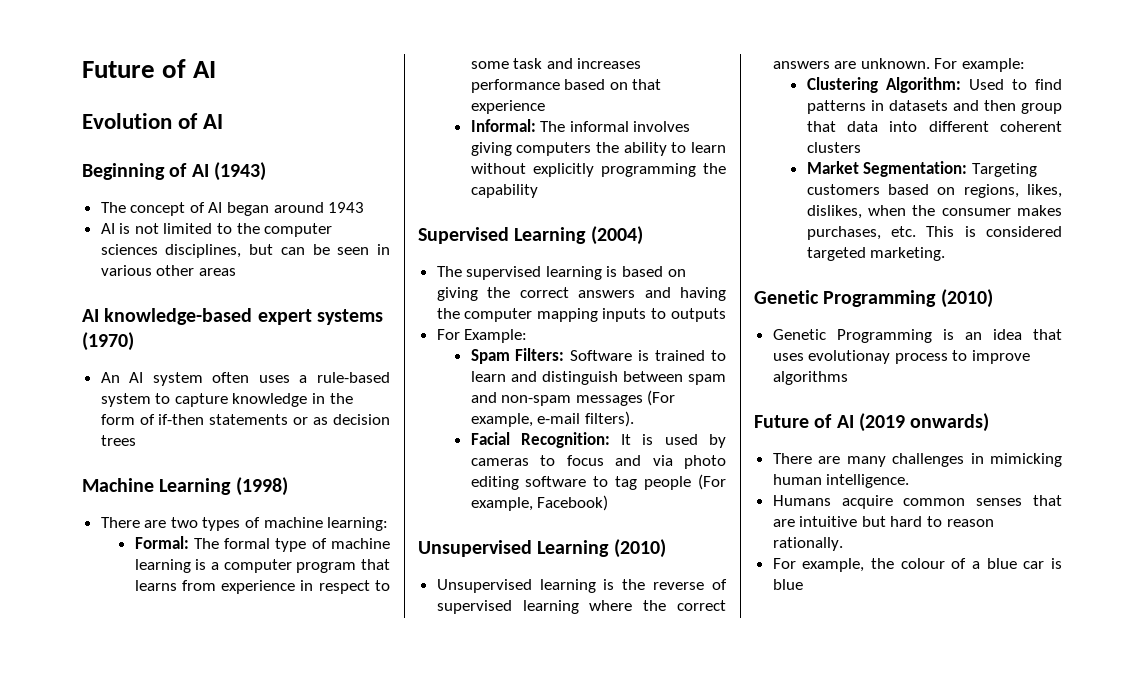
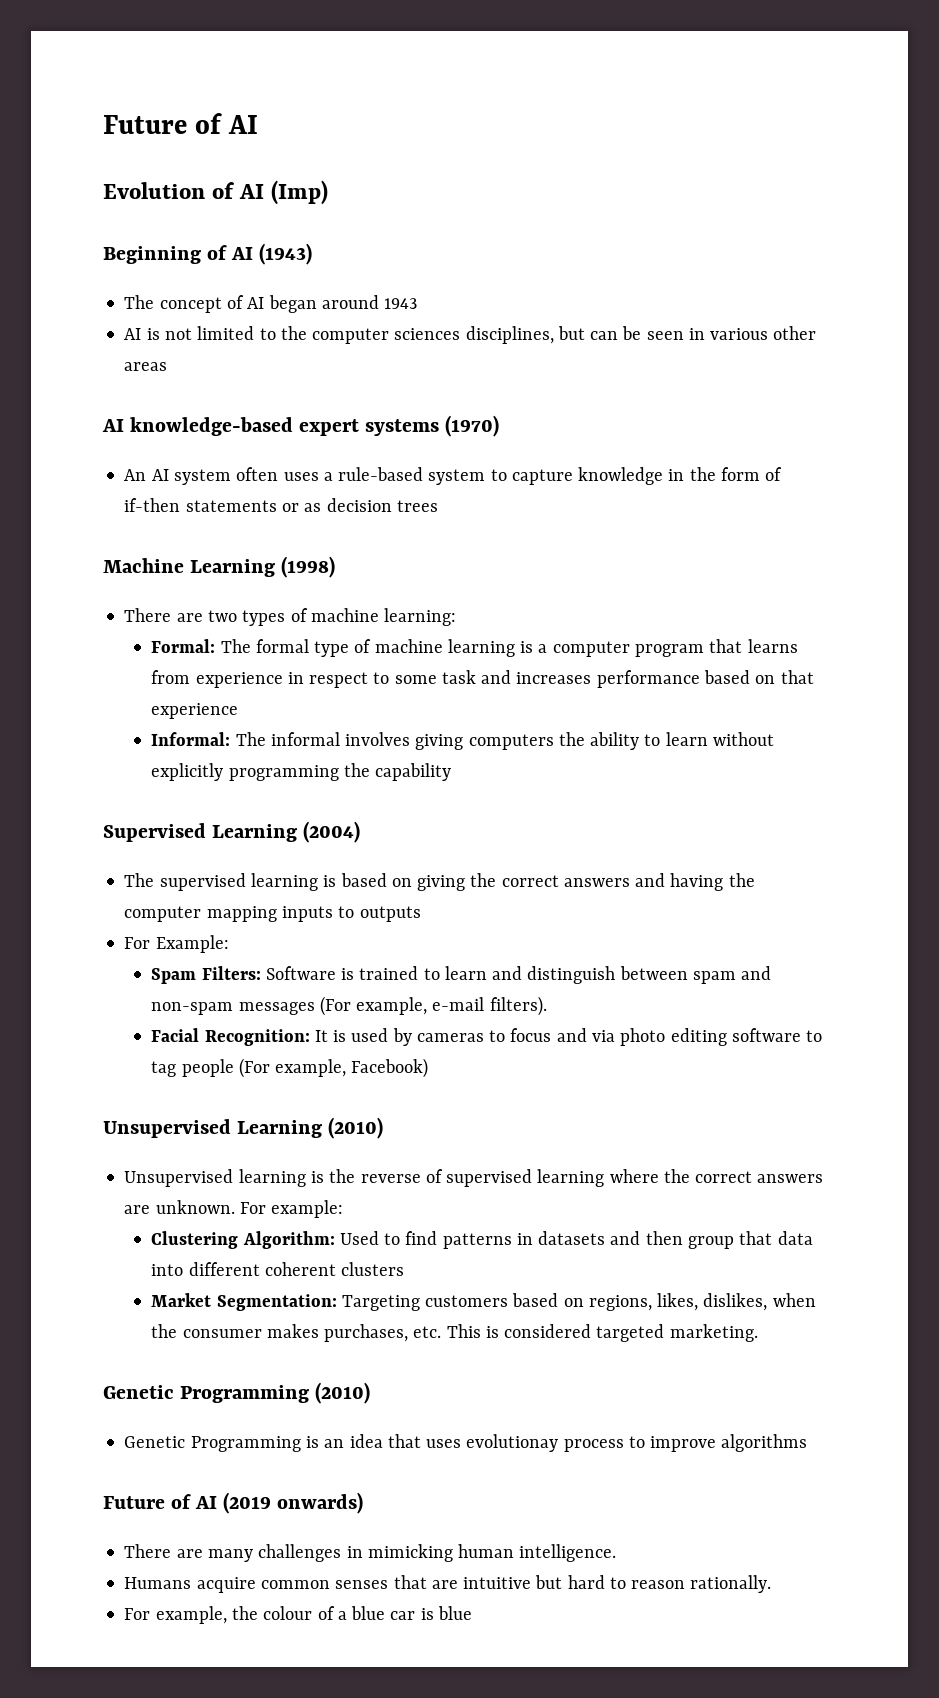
(224, 121) none -> [271,180,329,205] (Imp)

